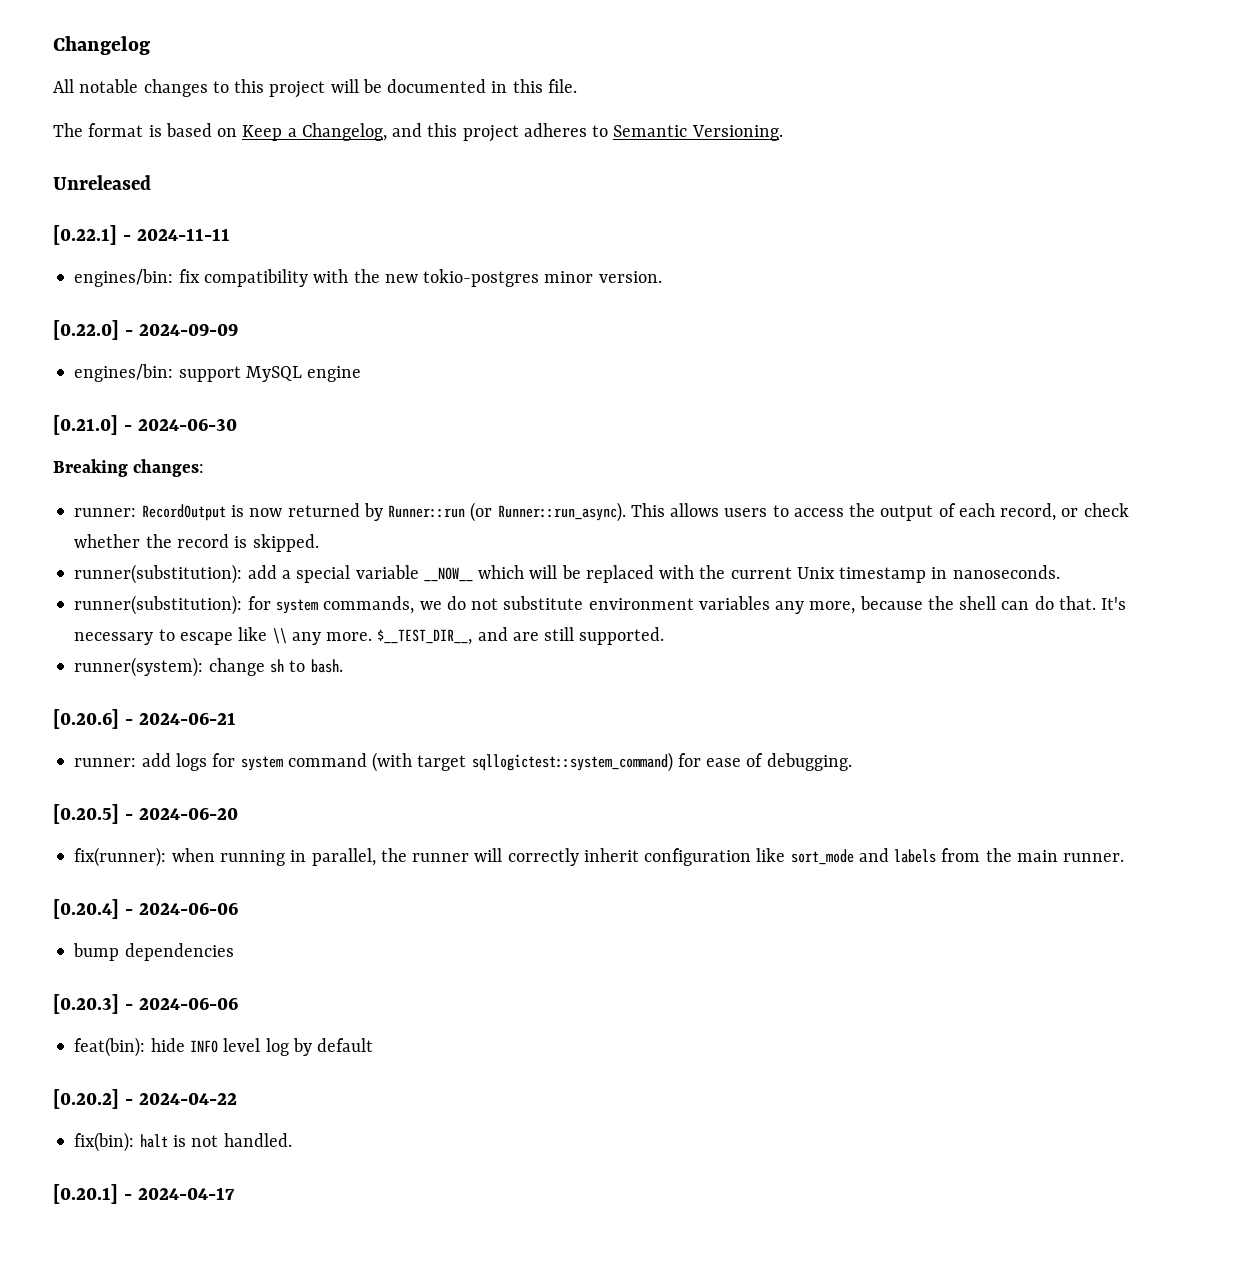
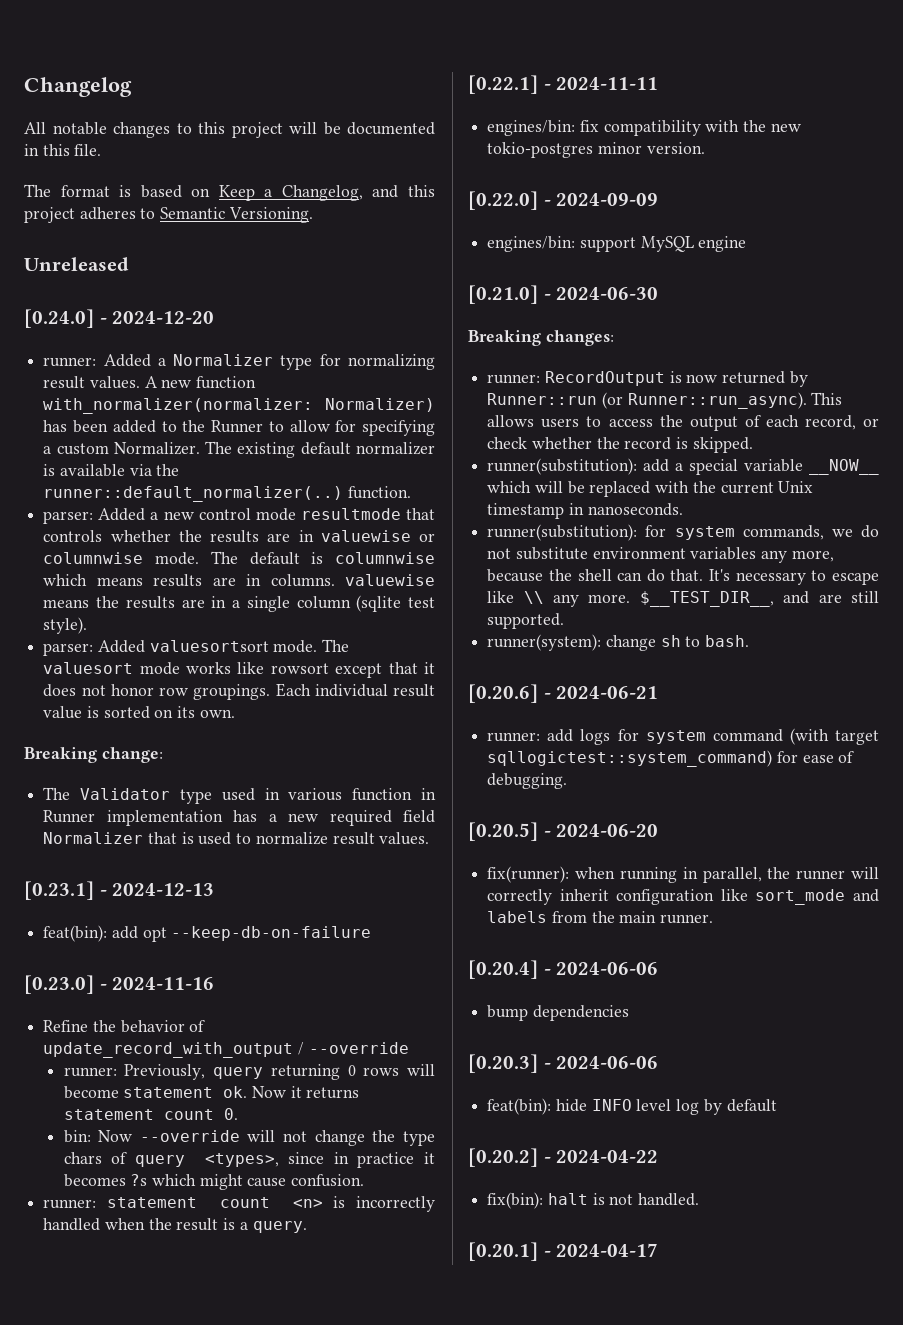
(151, 182) none -> [24,309,215,328] [43,354,435,370] [43,376,257,389] [43,398,435,414] [43,420,435,436] [43,441,435,458] [43,464,180,477] [43,486,411,502] [43,508,435,524] [43,530,435,543] [43,551,435,565] [43,574,435,587] [43,595,435,612] [43,617,88,634] [43,639,350,656] [43,662,436,678] [43,683,435,700] [43,706,235,719] [24,747,163,763] [43,787,436,804] [43,810,435,826] [43,832,430,845] [24,881,215,900] [43,925,372,942] [24,975,215,994] [43,1020,206,1033] [43,1042,409,1058] [63,1064,435,1080] [63,1086,360,1099] [63,1108,238,1120] [63,1130,435,1146] [63,1152,435,1168] [63,1174,365,1190] [43,1196,436,1212] [43,1218,307,1233] // [0.24.0] - 2024-12-20 // runner: Added a Normalizer type for normalizing result values. A new function with_normalizer(normalizer: Normalizer) has been added to the Runner to allow for specifying a custom Normalizer. The existing default normalizer is available via the runner::default_normalizer(..) function. // parser: Added a new control mode resultmode that controls whether the results are in valuewise or columnwise mode. The default is columnwise which means results are in columns. valuewise means the results are in a single column (sqlite test style). // parser: Added valuesortsort mode. The valuesort mode works like rowsort except that it does not honor row groupings. Each individual result value is sorted on its own. // Breaking change: // The Validator type used in various function in Runner implementation has a new required field Normalizer that is used to normalize result values. // [0.23.1] - 2024-12-13 // feat(bin): add opt --keep-db-on-failure // [0.23.0] - 2024-11-16 // Refine the behavior of update_record_with_output / --override // runner: Previously, query returning 0 rows will become statement ok. Now it returns statement count 0. // bin: Now --override will not change the type chars of query <types>, since in practice it becomes ?s which might cause confusion. // runner: statement count <n> is incorrectly handled when the result is a query.

